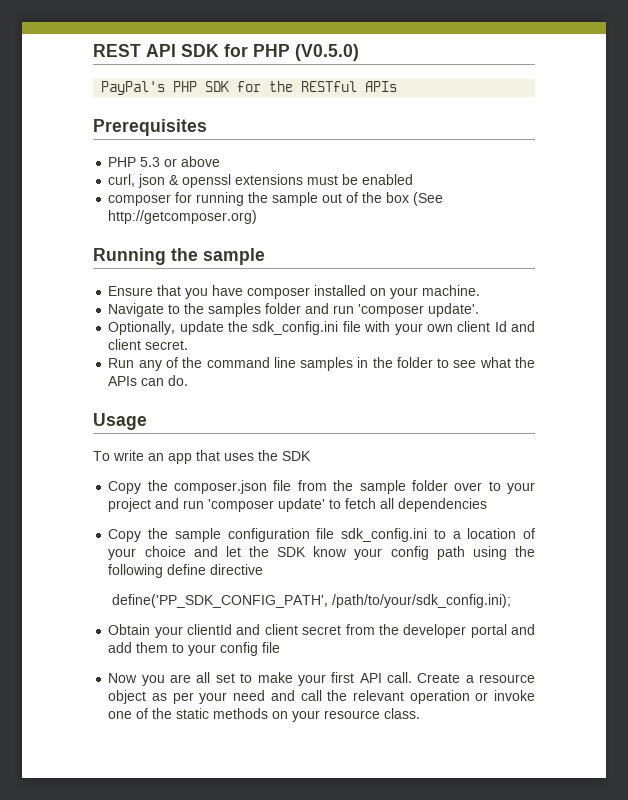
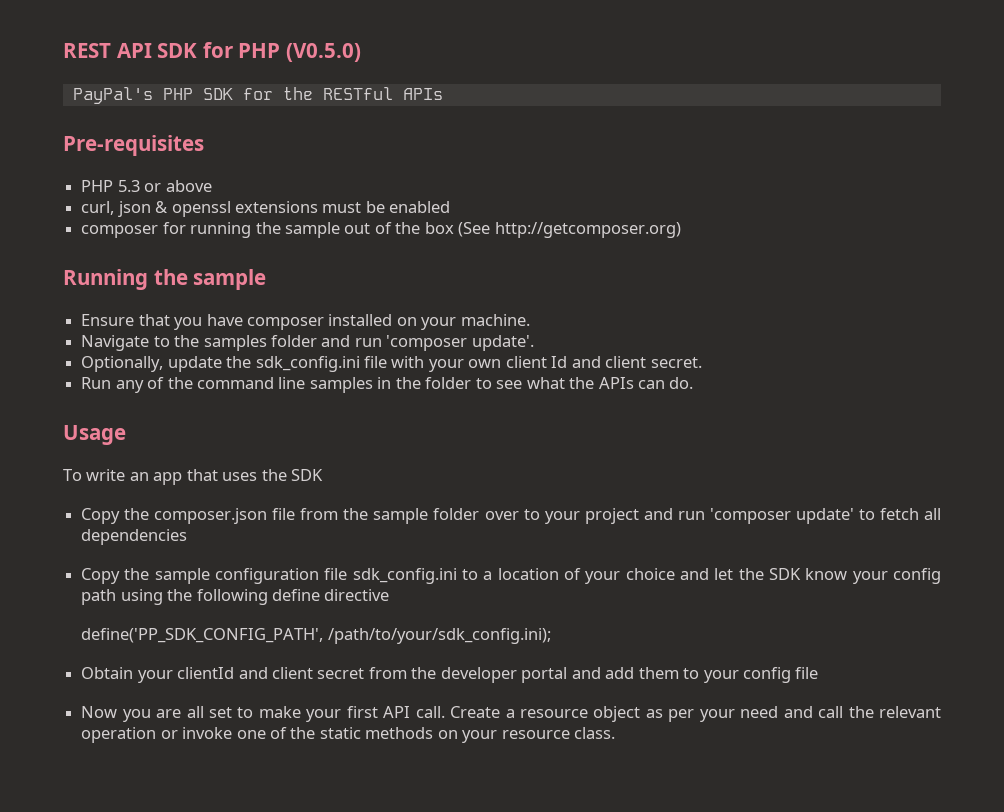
[93,119,207,136] Prerequisites -> [63,135,204,156] Pre-requisites

